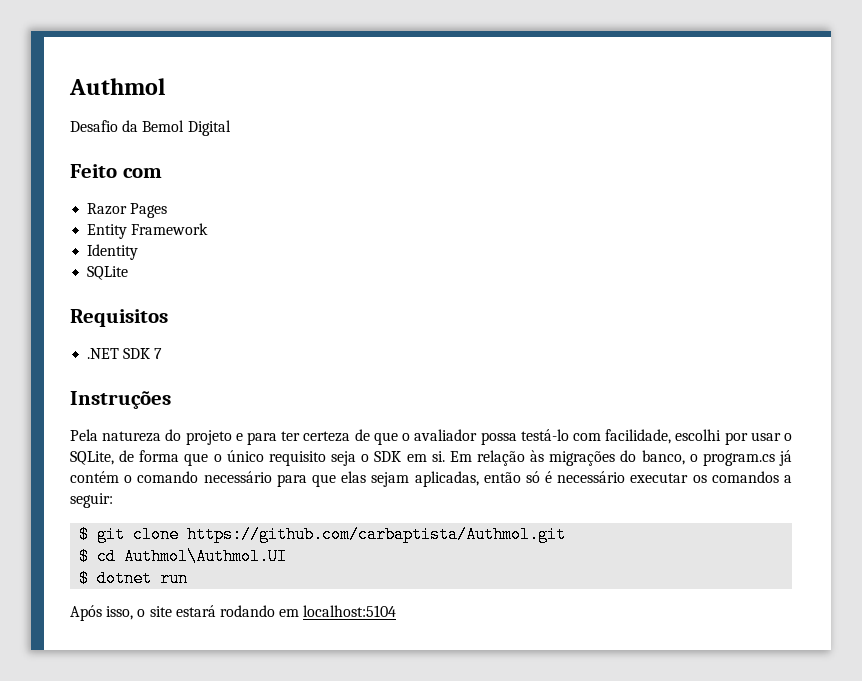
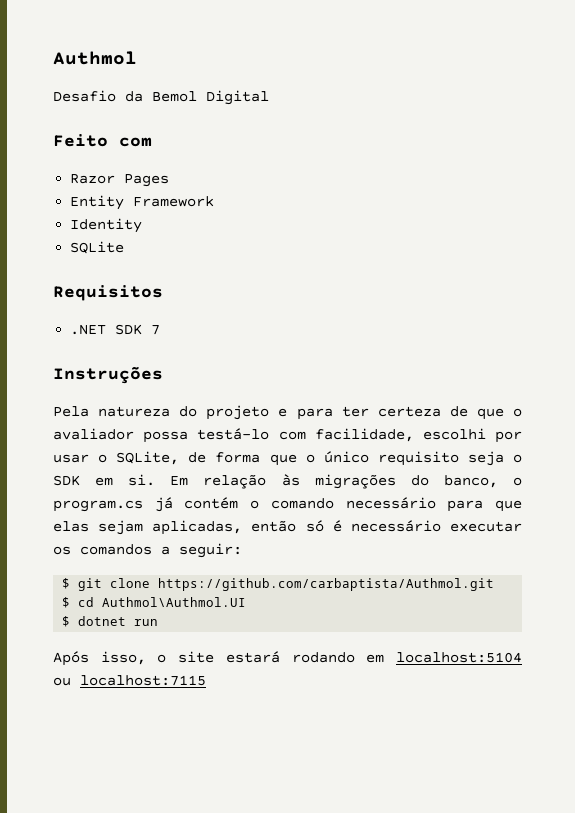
(397, 611) none -> [53,675,206,686] ou localhost:7115

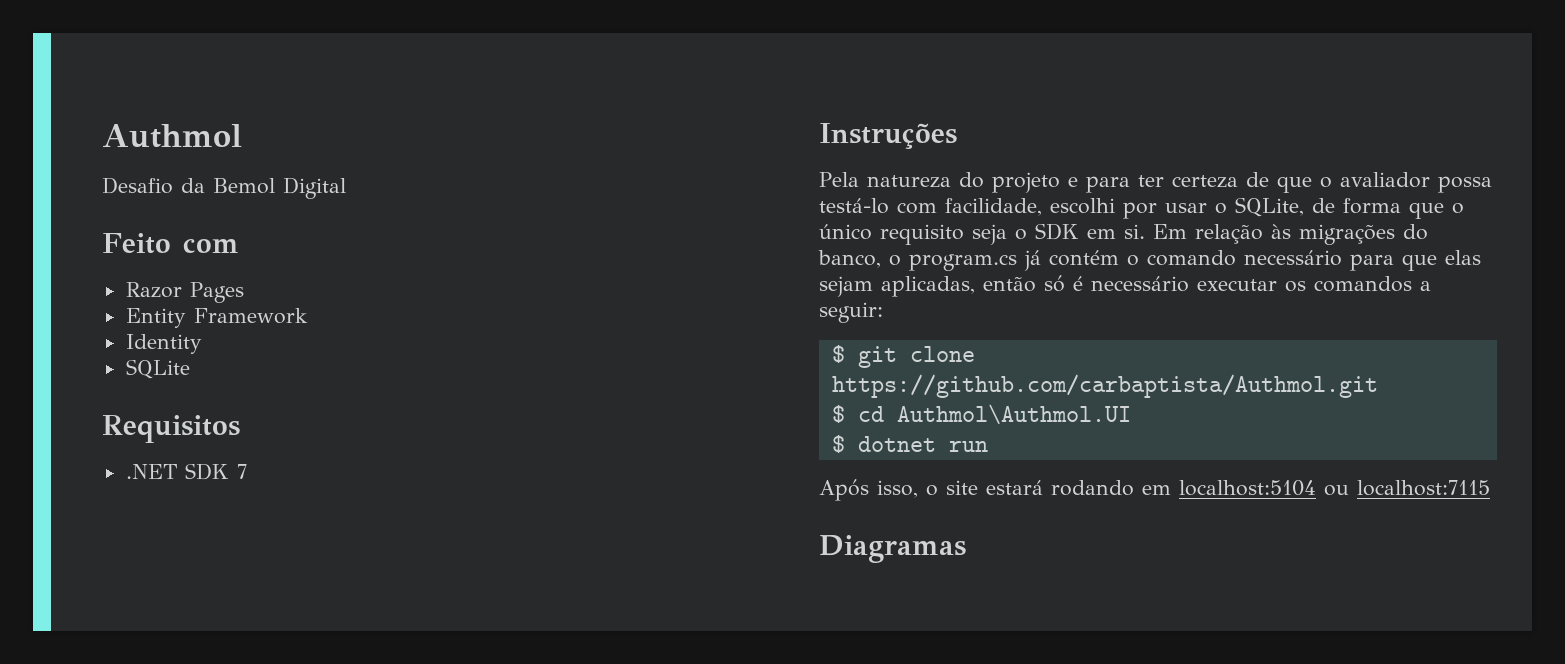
(206, 680) none -> [819,535,966,563] // Diagramas

